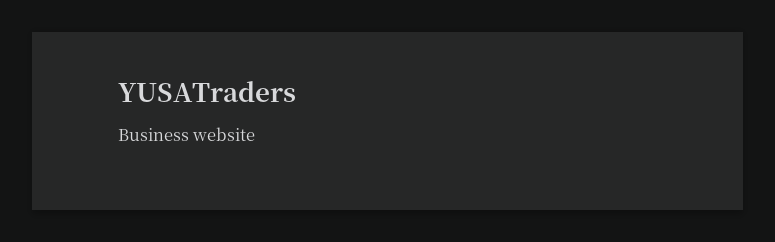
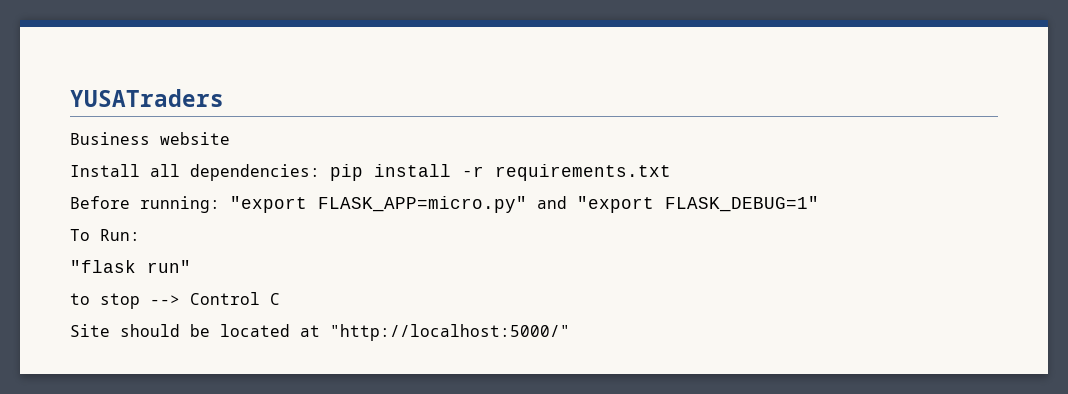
(256, 134) none -> [70,164,671,181] [70,196,819,213] [70,229,140,241] [70,260,191,273] [70,292,280,309] [70,324,570,341] // Install all dependencies: pip install -r requirements.txt // Before running: "export FLASK_APP=micro.py" and "export FLASK_DEBUG=1" // To Run: // "flask run" // to stop --> Control C // Site should be located at "http://localhost:5000/"

